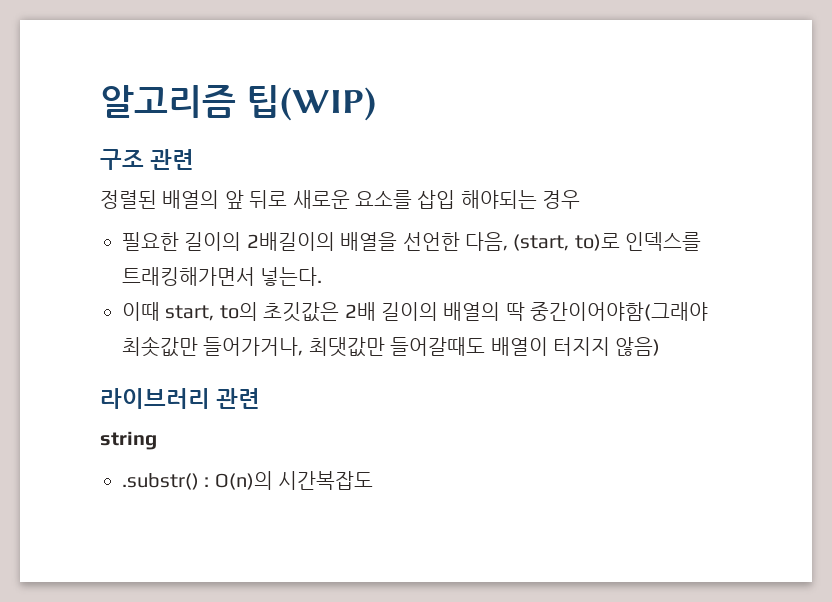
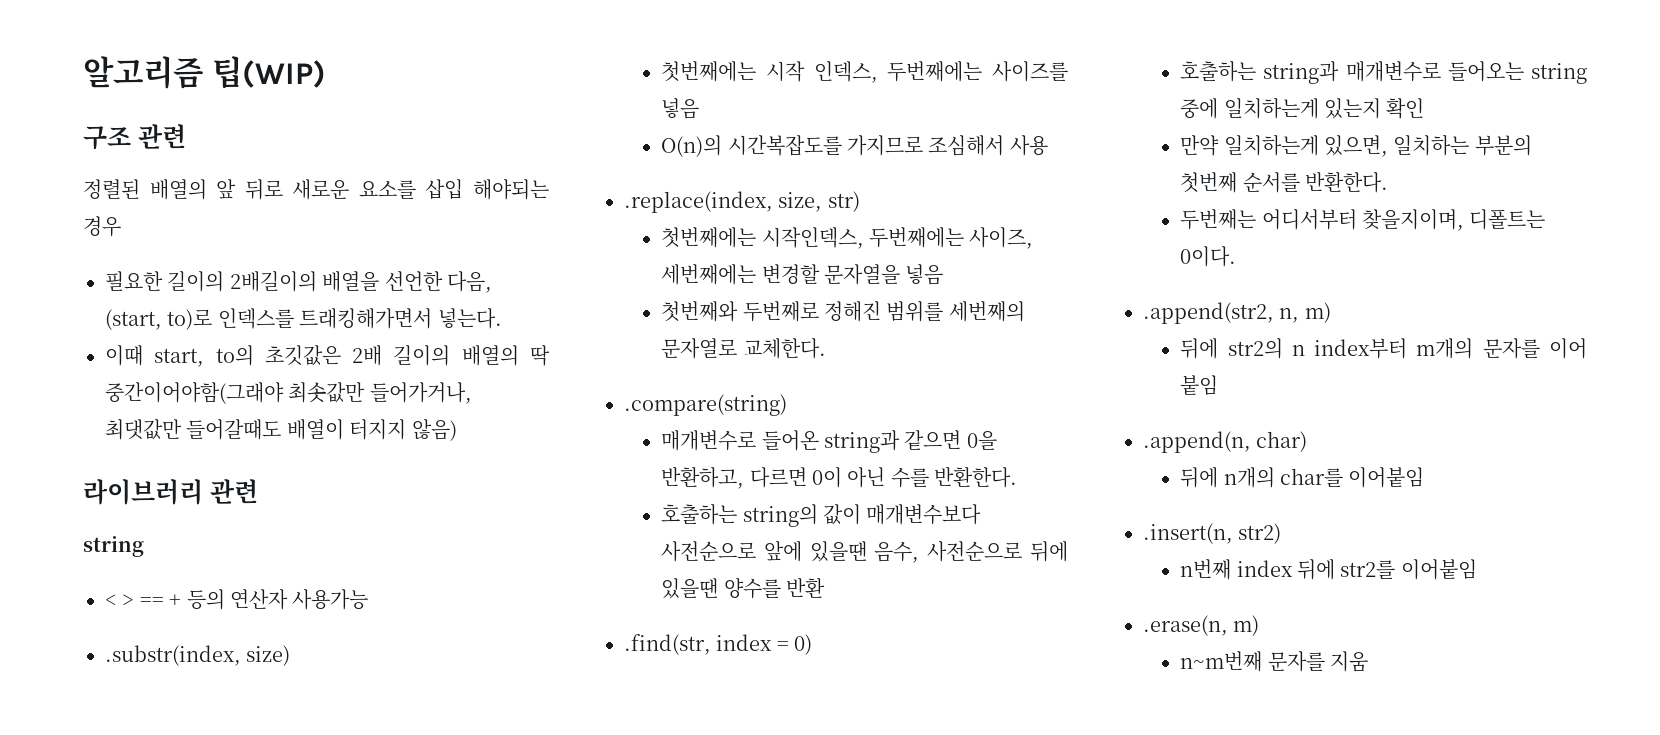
[122,471,374,490] .substr() : O(n)의 시간복잡도 -> [105,589,369,610] [105,645,291,666] [661,61,1068,83] [661,98,700,119] [661,135,1048,157] [624,191,860,213] [661,227,1034,249] [661,264,944,285] [661,301,1025,322] [661,338,826,359] [624,394,787,416] [661,430,997,453] [661,467,1018,489] [661,504,982,527] [661,541,1068,563] [661,578,826,599] [624,634,813,655] [1180,61,1587,84] [1180,98,1425,119] [1180,135,1532,157] [1180,172,1389,193] [1180,209,1546,231] [1180,246,1237,267] [1143,302,1331,324] [1180,338,1587,359] [1180,375,1219,395] [1143,431,1308,453] [1180,467,1425,488] [1143,523,1282,544] [1180,559,1477,580] [1143,615,1260,636] [1180,651,1369,672] < > == + 등의 연산자 사용가능 // .substr(index, size) // 첫번째에는 시작 인덱스, 두번째에는 사이즈를 넣음 // O(n)의 시간복잡도를 가지므로 조심해서 사용 // .replace(index, size, str) // 첫번째에는 시작인덱스, 두번째에는 사이즈, 세번째에는 변경할 문자열을 넣음 // 첫번째와 두번째로 정해진 범위를 세번째의 문자열로 교체한다. // .compare(string) // 매개변수로 들어온 string과 같으면 0을 반환하고, 다르면 0이 아닌 수를 반환한다. // 호출하는 string의 값이 매개변수보다 사전순으로 앞에 있을땐 음수, 사전순으로 뒤에 있을땐 양수를 반환 // .find(str, index = 0) // 호출하는 string과 매개변수로 들어오는 string 중에 일치하는게 있는지 확인 // 만약 일치하는게 있으면, 일치하는 부분의 첫번째 순서를 반환한다. // 두번째는 어디서부터 찾을지이며, 디폴트는 0이다. // .append(str2, n, m) // 뒤에 str2의 n index부터 m개의 문자를 이어 붙임 // .append(n, char) // 뒤에 n개의 char를 이어붙임 // .insert(n, str2) // n번째 index 뒤에 str2를 이어붙임 // .erase(n, m) // n~m번째 문자를 지움

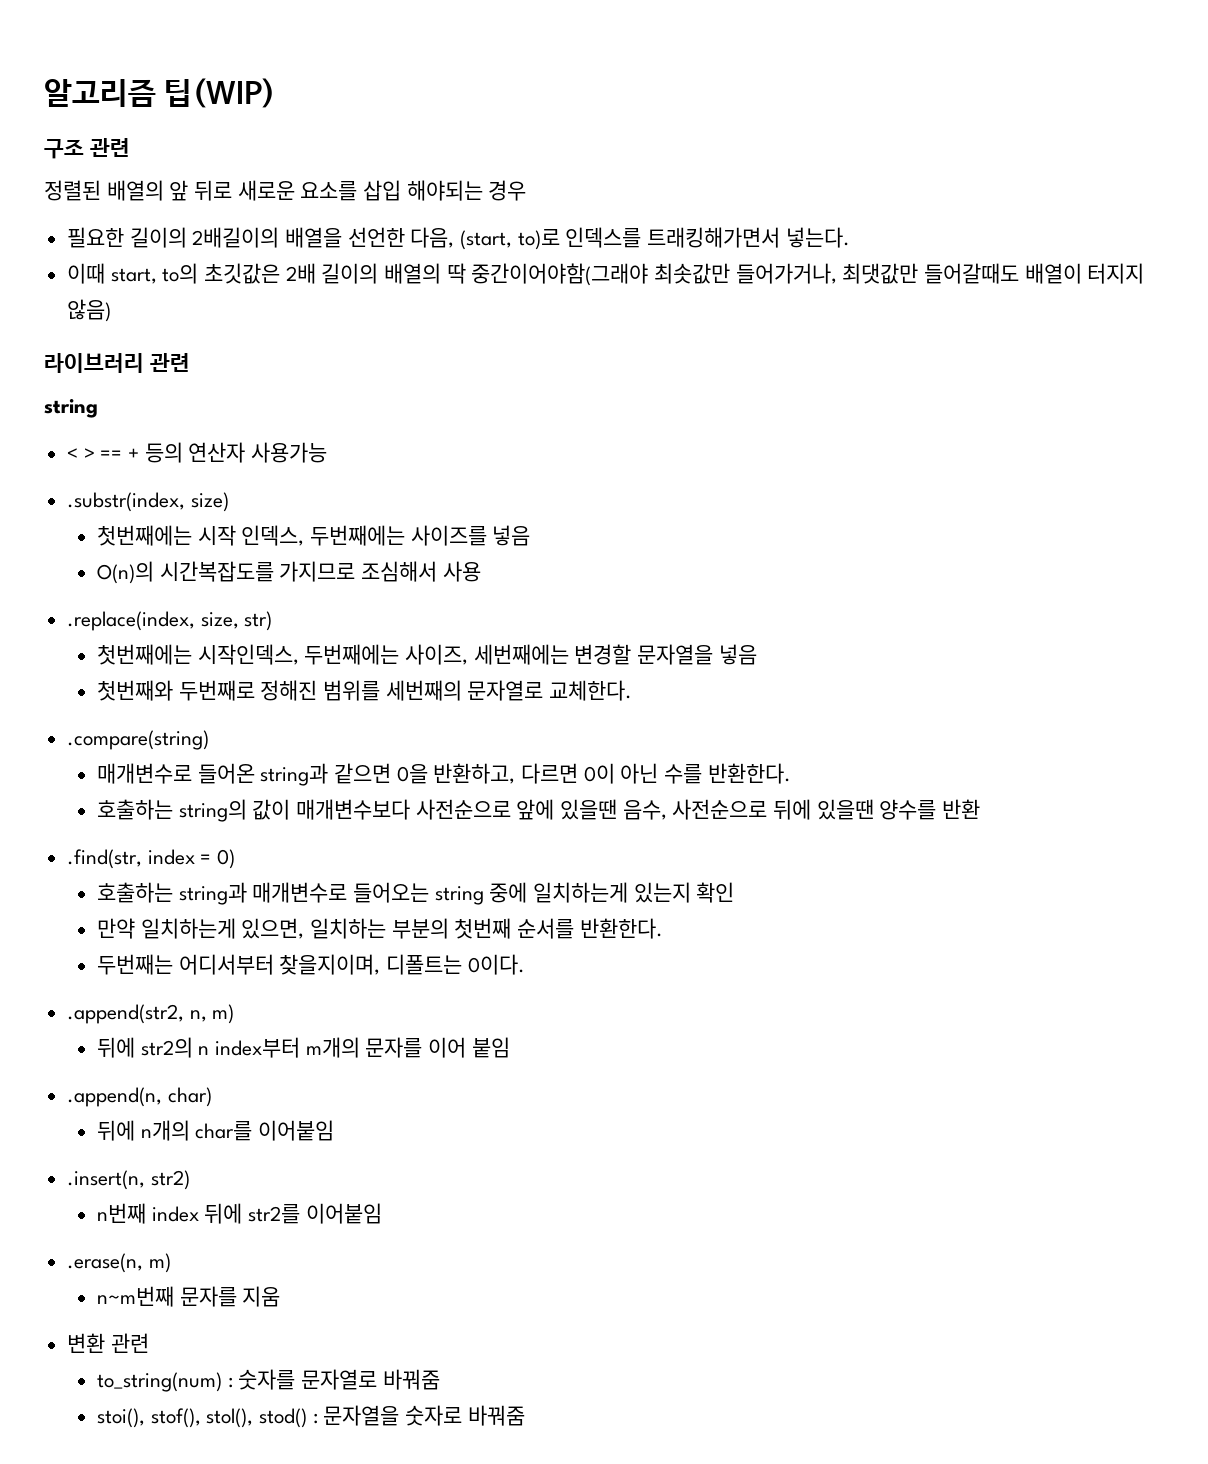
(1369, 661) none -> [67,1333,149,1353] [97,1369,440,1392] [97,1405,525,1428] // 변환 관련 // to_string(num) : 숫자를 문자열로 바꿔줌 // stoi(), stof(), stol(), stod() : 문자열을 숫자로 바꿔줌

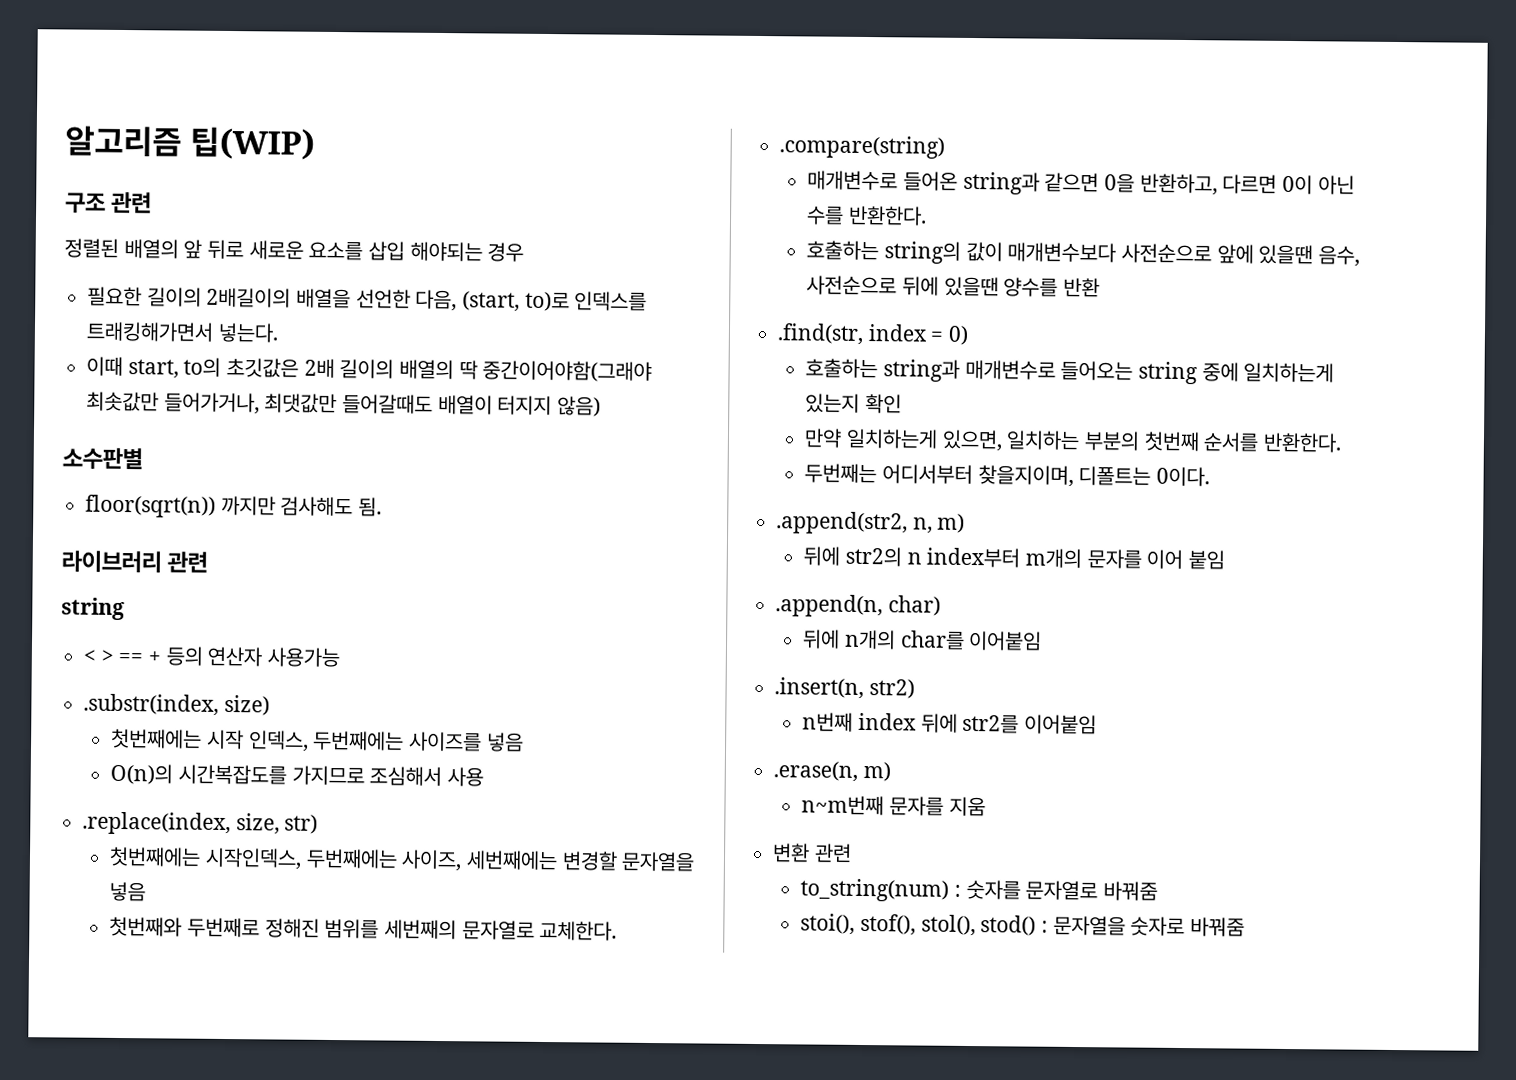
(112, 310) none -> [62,447,143,471] [85,494,383,518] // 소수판별 // floor(sqrt(n)) 까지만 검사해도 됨.

